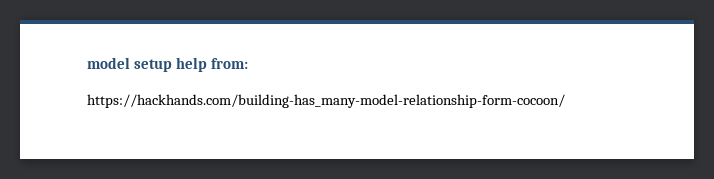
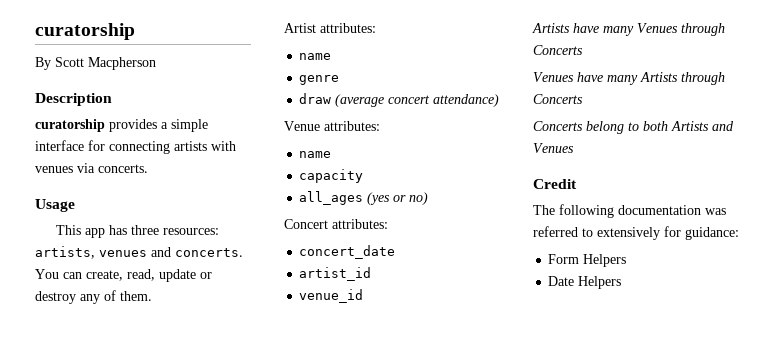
[87,57,249,72] [87,94,565,108] model setup help from: // https://hackhands.com/building-has_many-model-relationship-form-cocoon/ -> [35,23,135,40] [35,57,156,70] [35,93,112,106] [35,119,208,132] [35,140,236,154] [35,163,148,173] [35,199,75,212] [56,225,220,238] [35,246,243,259] [35,269,212,282] [35,290,152,304] [284,23,376,33] [299,53,332,60] [299,75,340,85] [299,93,500,107] [284,121,380,131] [299,151,332,158] [299,169,364,183] [299,191,429,205] [284,219,388,229] [299,245,396,259] [299,267,372,281] [299,289,364,303] [532,23,725,36] [533,45,583,55] [533,72,725,85] [533,94,583,104] [533,121,734,134] [533,143,574,153] [533,179,577,189] [533,204,726,218] [533,226,739,240] [548,254,627,267] [548,276,622,289] curatorship // By Scott Macpherson // Description // curatorship provides a simple interface for connecting artists with venues via concerts. // Usage // This app has three resources: artists, venues and concerts. You can create, read, update or destroy any of them. // Artist attributes: // name // genre // draw (average concert attendance) // Venue attributes: // name // capacity // all_ages (yes or no) // Concert attributes: // concert_date // artist_id // venue_id // Artists have many Venues through Concerts // Venues have many Artists through Concerts // Concerts belong to both Artists and Venues // Credit // The following documentation was referred to extensively for guidance: // Form Helpers // Date Helpers

